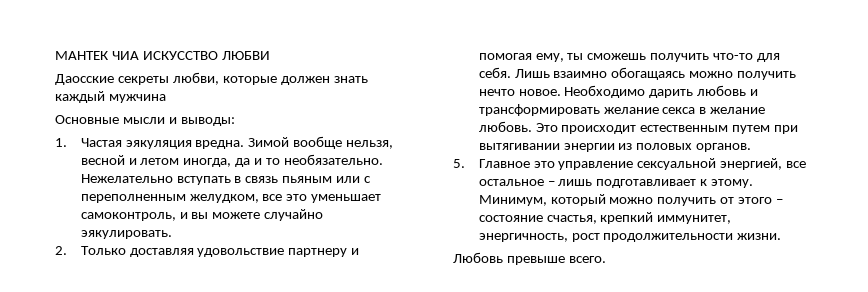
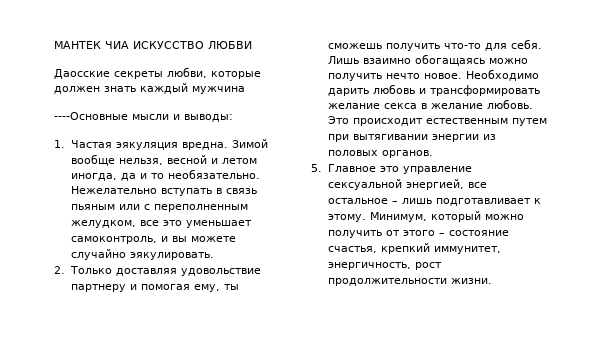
[55,115,119,124] Основные -> [54,112,128,120] ----Основные
[453,252,606,265] // Любовь превыше всего. -> (492, 281) none

